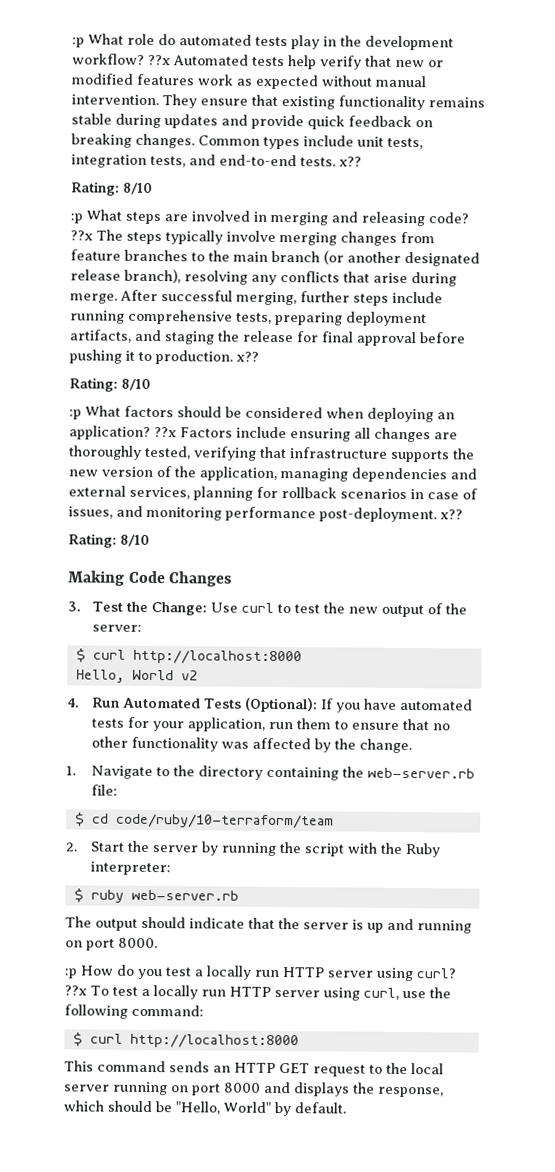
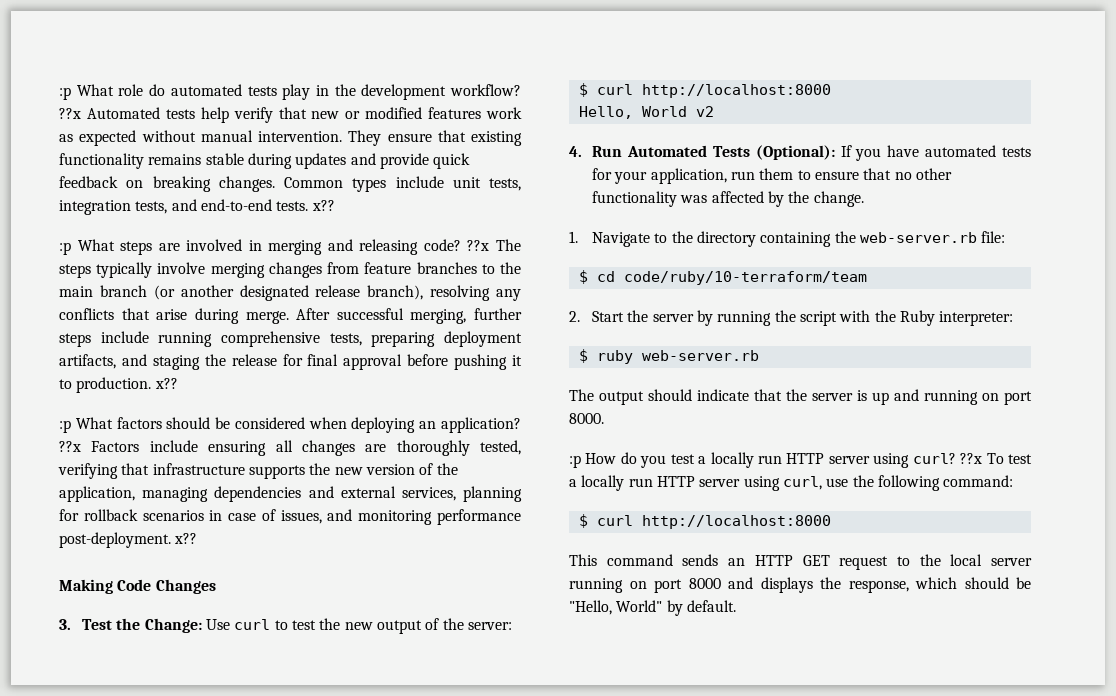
[71,181,153,196] // Rating: 8/10 -> (335, 205) none
[69,377,151,392] // Rating: 8/10 -> (178, 383) none
[68,533,150,548] // Rating: 8/10 -> (198, 538) none

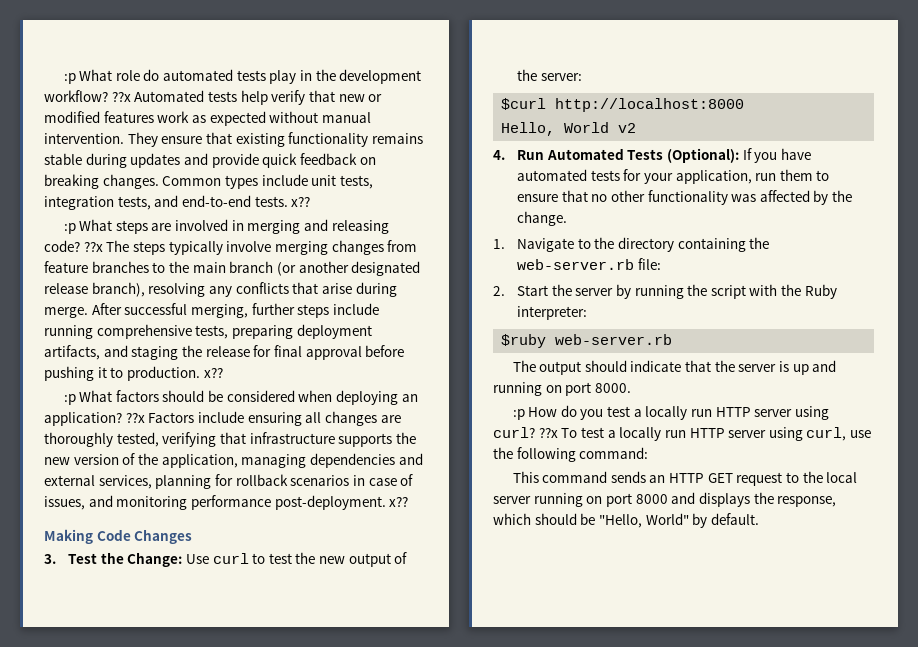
[578,83,633,97] $ curl -> [501,98,547,110] $curl
[578,270,867,285] // $ cd code/ruby/10-terraform/team -> (661, 264) none
[578,349,633,364] $ ruby -> [501,334,547,348] $ruby
[578,514,831,529] // $ curl http://localhost:8000 -> (649, 453) none

